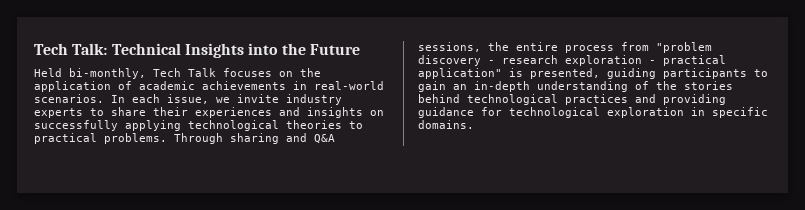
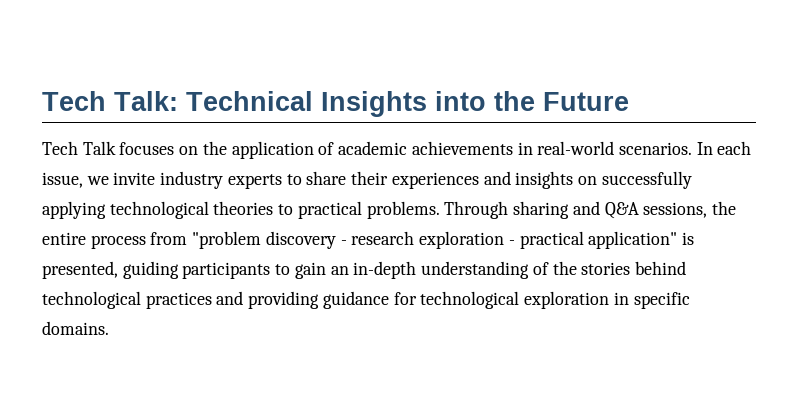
[34,68,146,79] Held bi-monthly, -> (629, 101) none

